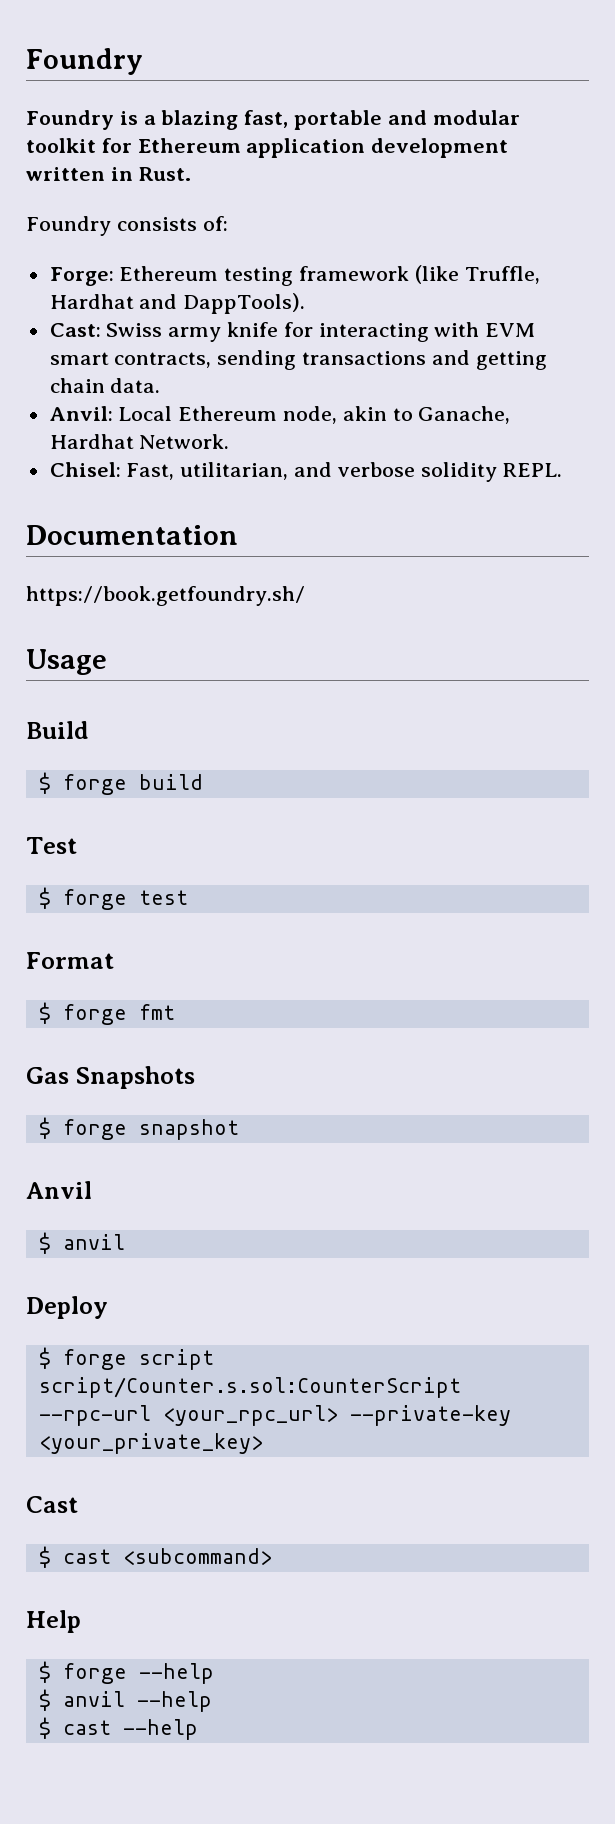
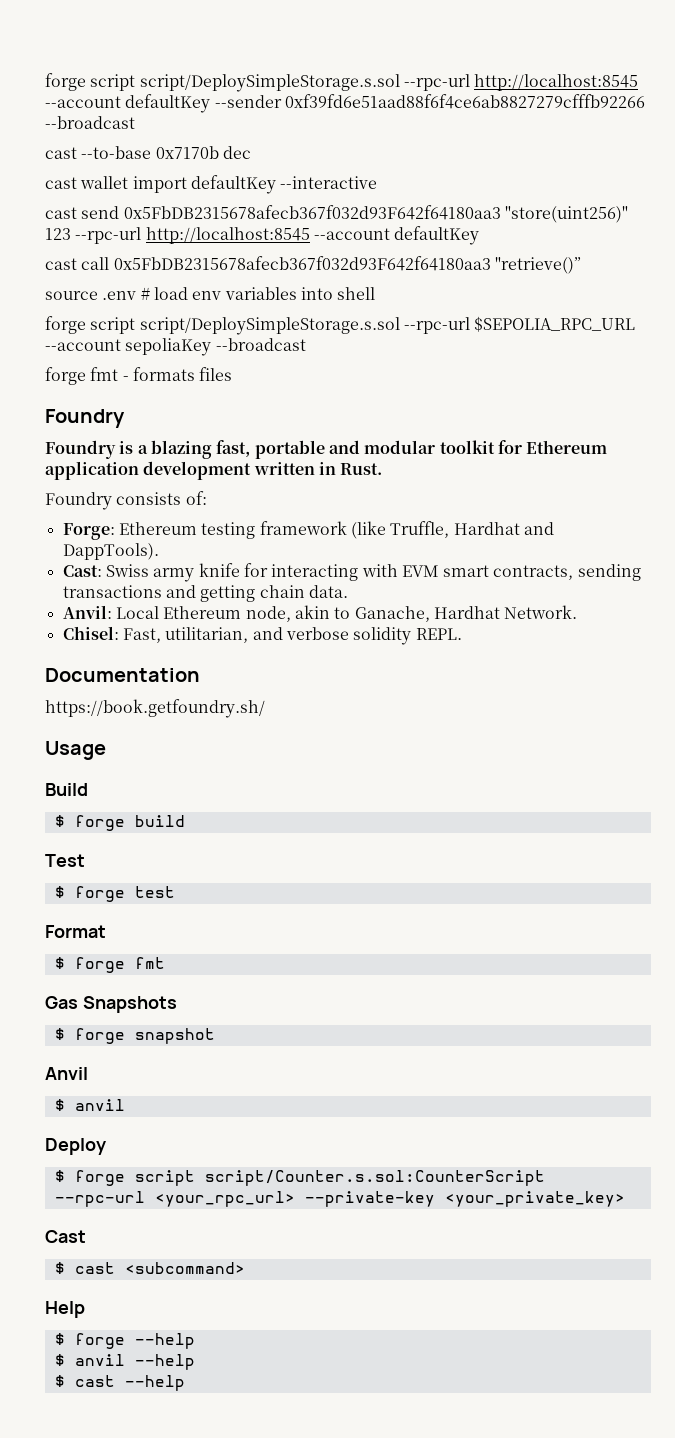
(26, 61) none -> [45,73,639,92] [45,94,645,113] [45,116,135,129] [45,146,251,159] [45,175,378,194] [45,205,628,223] [45,226,480,245] [45,256,581,274] [45,287,376,300] [45,316,636,335] [45,338,306,356] [45,367,233,385] forge script script/DeploySimpleStorage.s.sol --rpc-url http://localhost:8545 --account defaultKey --sender 0xf39fd6e51aad88f6f4ce6ab8827279cfffb92266 --broadcast // cast --to-base 0x7170b dec // cast wallet import defaultKey --interactive // cast send 0x5FbDB2315678afecb367f032d93F642f64180aa3 "store(uint256)" 123 --rpc-url http://localhost:8545 --account defaultKey // cast call 0x5FbDB2315678afecb367f032d93F642f64180aa3 "retrieve()” // source .env # load env variables into shell // forge script script/DeploySimpleStorage.s.sol --rpc-url $SEPOLIA_RPC_URL --account sepoliaKey --broadcast // forge fmt - formats files //

